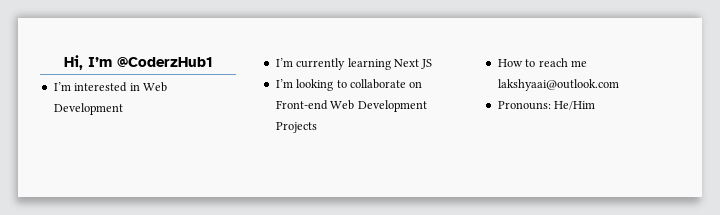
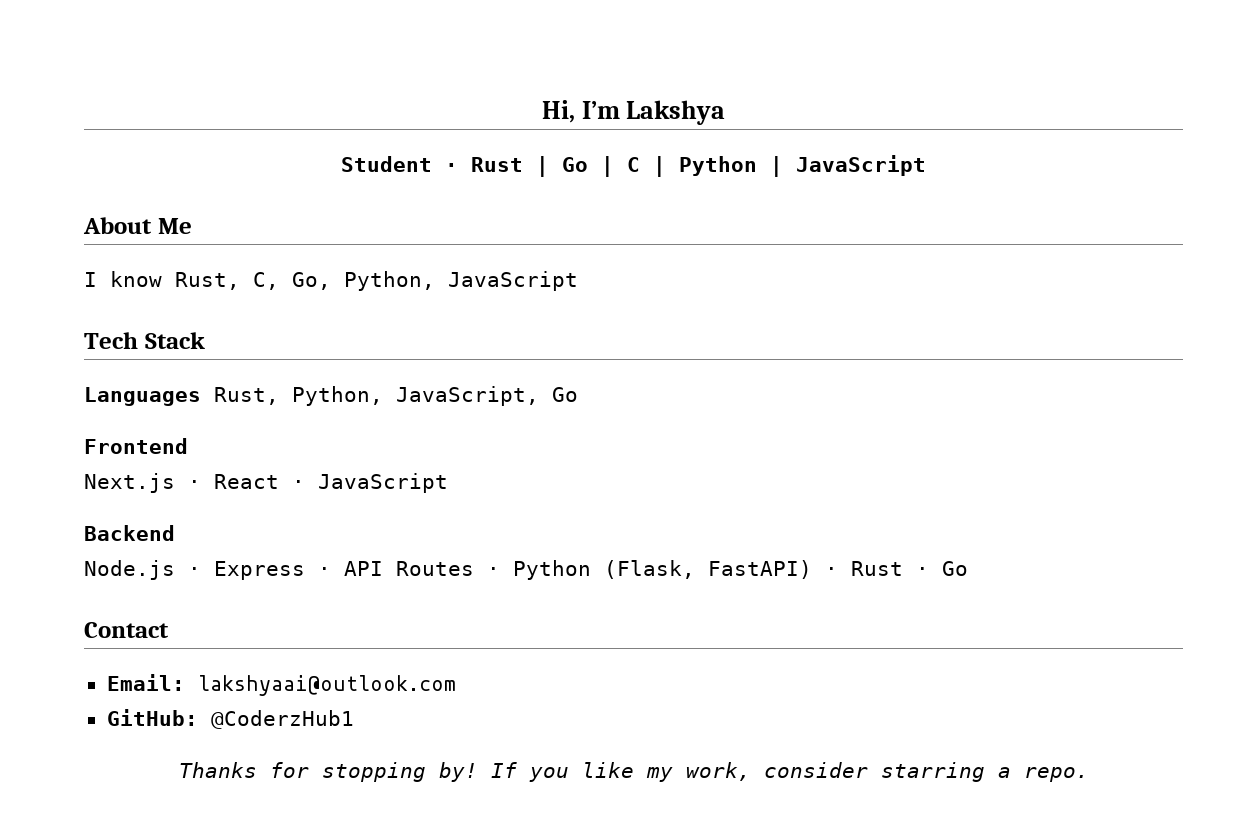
[116,57,213,67] [53,82,167,92] [53,103,123,115] [275,58,433,70] [275,79,423,91] [275,100,427,112] [275,122,317,133] [497,58,587,67] [497,79,619,91] [497,101,596,110] @CoderzHub1 // I’m interested in Web Development // I’m currently learning Next JS // I’m looking to collaborate on Front-end Web Development Projects // How to reach me lakshyaai@outlook.com // Pronouns: He/Him -> [626,100,726,125] [341,155,926,177] [83,217,192,234] [84,271,578,291] [84,332,205,349] [84,386,578,406] [84,438,188,454] [84,473,448,493] [84,525,175,541] [84,560,968,580] [84,622,169,638] [106,674,456,696] [106,709,354,729] [178,762,1089,782] Lakshya // Student · Rust | Go | C | Python | JavaScript // About Me // I know Rust, C, Go, Python, JavaScript // Tech Stack // Languages Rust, Python, JavaScript, Go // Frontend // Next.js · React · JavaScript // Backend // Node.js · Express · API Routes · Python (Flask, FastAPI) · Rust · Go // Contact // Email: lakshyaai@outlook.com // GitHub: @CoderzHub1 // Thanks for stopping by! If you like my work, consider starring a repo.

